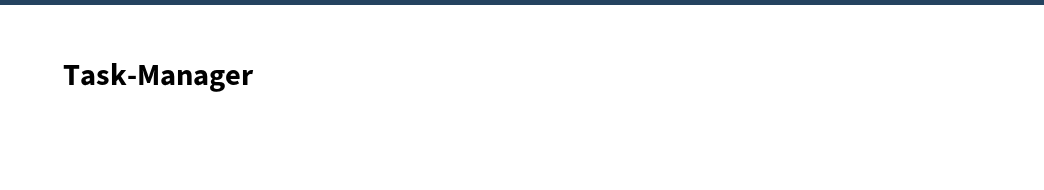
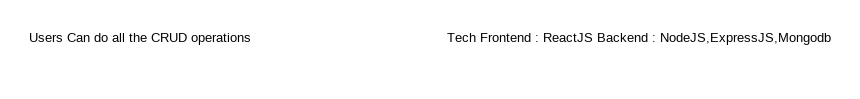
[63,63,254,92] Task-Manager -> [29,33,251,45] [447,33,831,45] Users Can do all the CRUD operations // Tech Frontend : ReactJS Backend : NodeJS,ExpressJS,Mongodb

